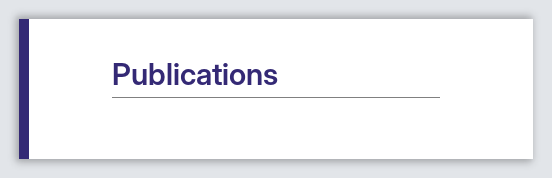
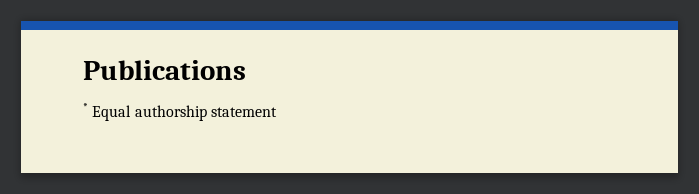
(278, 74) none -> [83,103,277,121] // * Equal authorship statement

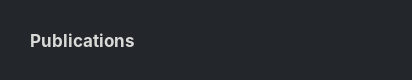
[83,103,277,121] // * Equal authorship statement -> (135, 40) none

